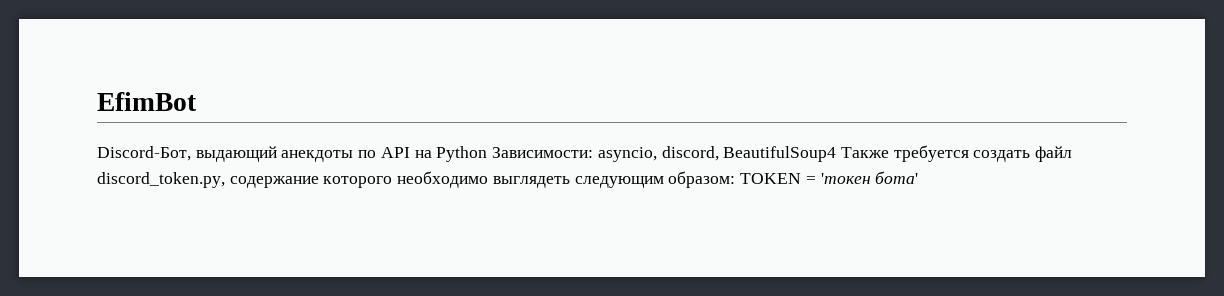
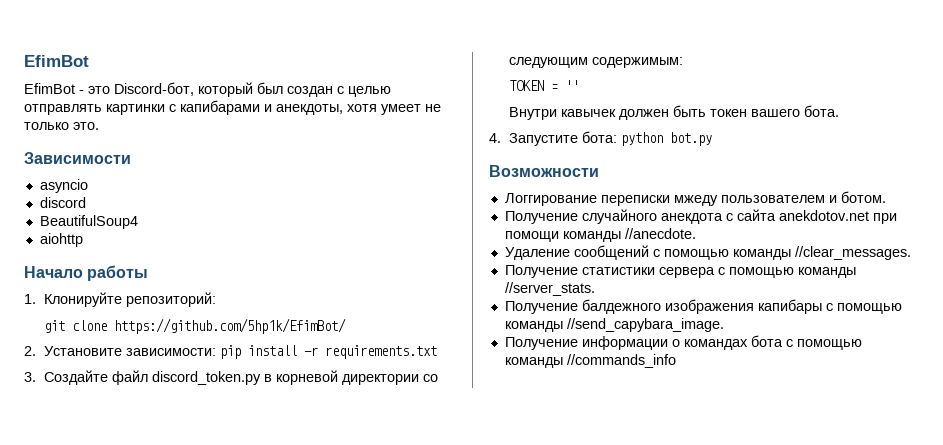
[97,145,1073,162] [97,171,919,188] Discord-Бот, выдающий анекдоты по API на Python Зависимости: asyncio, discord, BeautifulSoup4 Также требуется создать файл discord_token.py, содержание которого необходимо выглядеть следующим образом: TOKEN = 'токен бота' -> [24,82,391,97] [24,100,441,115] [24,122,99,130] [24,152,131,164] [39,179,88,193] [39,197,86,208] [39,215,138,229] [39,233,83,247] [24,265,149,281] [24,292,216,307] [43,318,346,334] [24,345,437,359] [24,370,438,385] [508,57,683,68] [508,80,579,91] [508,105,839,120] [489,131,712,146] [489,165,599,177] [504,191,886,206] [504,209,897,224] [504,228,696,242] [504,245,911,260] [504,265,856,278] [504,282,595,296] [504,299,902,314] [504,318,724,332] [504,335,862,350] [504,354,676,368] EfimBot - это Discord-бот, который был создан с целью отправлять картинки с капибарами и анекдоты, хотя умеет не только это. // Зависимости // asyncio // discord // BeautifulSoup4 // aiohttp // Начало работы // 1. Клонируйте репозиторий: // git clone https://github.com/5hp1k/EfimBot/ // 2. Установите зависимости: pip install -r requirements.txt // 3. Создайте файл discord_token.py в корневой директории со следующим содержимым: // TOKEN = '' // Внутри кавычек должен быть токен вашего бота. // 4. Запустите бота: python bot.py // Возможности // Логгирование переписки мжеду пользователем и ботом. // Получение случайного анекдота с сайта anekdotov.net при помощи команды //anecdote. // Удаление сообщений с помощью команды //clear_messages. // Получение статистики сервера с помощью команды //server_stats. // Получение балдежного изображения капибары с помощью команды //send_capybara_image. // Получение информации о командах бота с помощью команды //commands_info

